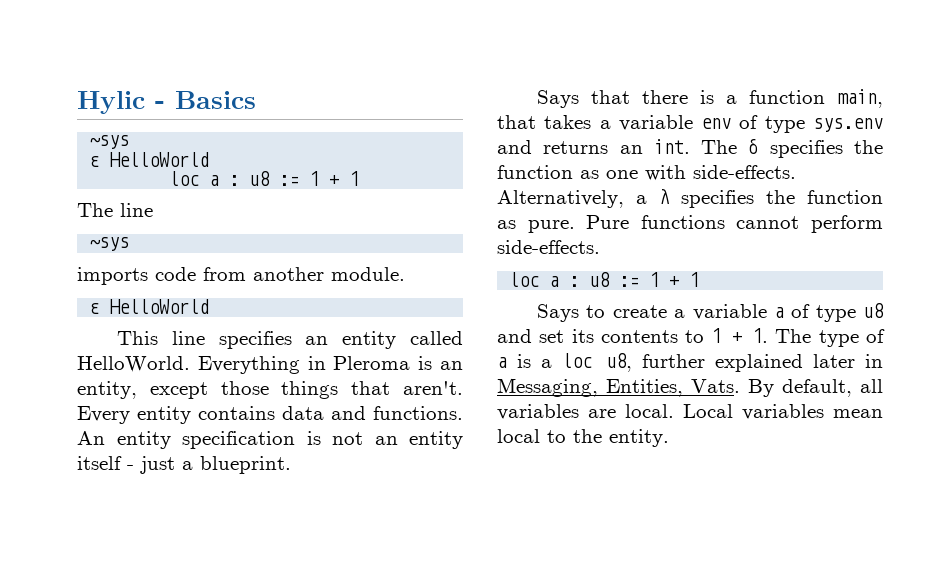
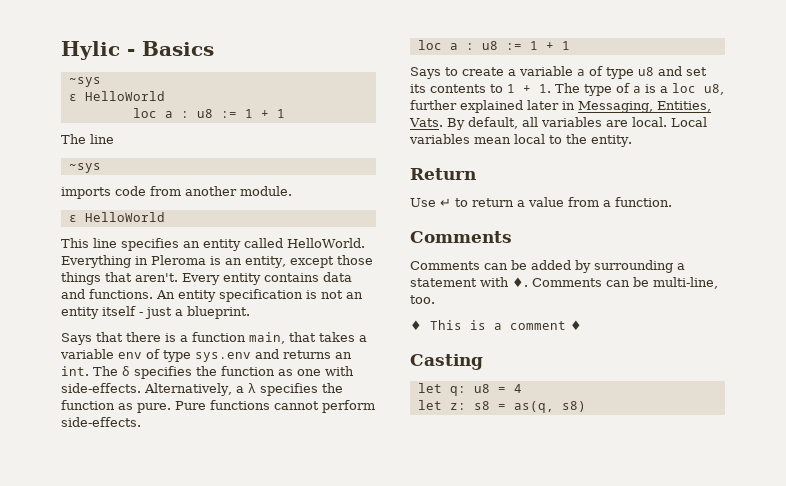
(669, 438) none -> [410,168,476,180] [410,197,672,207] [410,231,512,243] [410,260,685,273] [410,277,718,289] [410,295,435,304] [410,320,582,330] [410,354,483,370] [417,383,522,396] [417,400,586,413] // Return // Use ↵ to return a value from a function. // Comments // Comments can be added by surrounding a statement with ♦. Comments can be multi-line, too. // ♦ This is a comment ♦ // Casting // let q: u8 = 4 // let z: s8 = as(q, s8)

